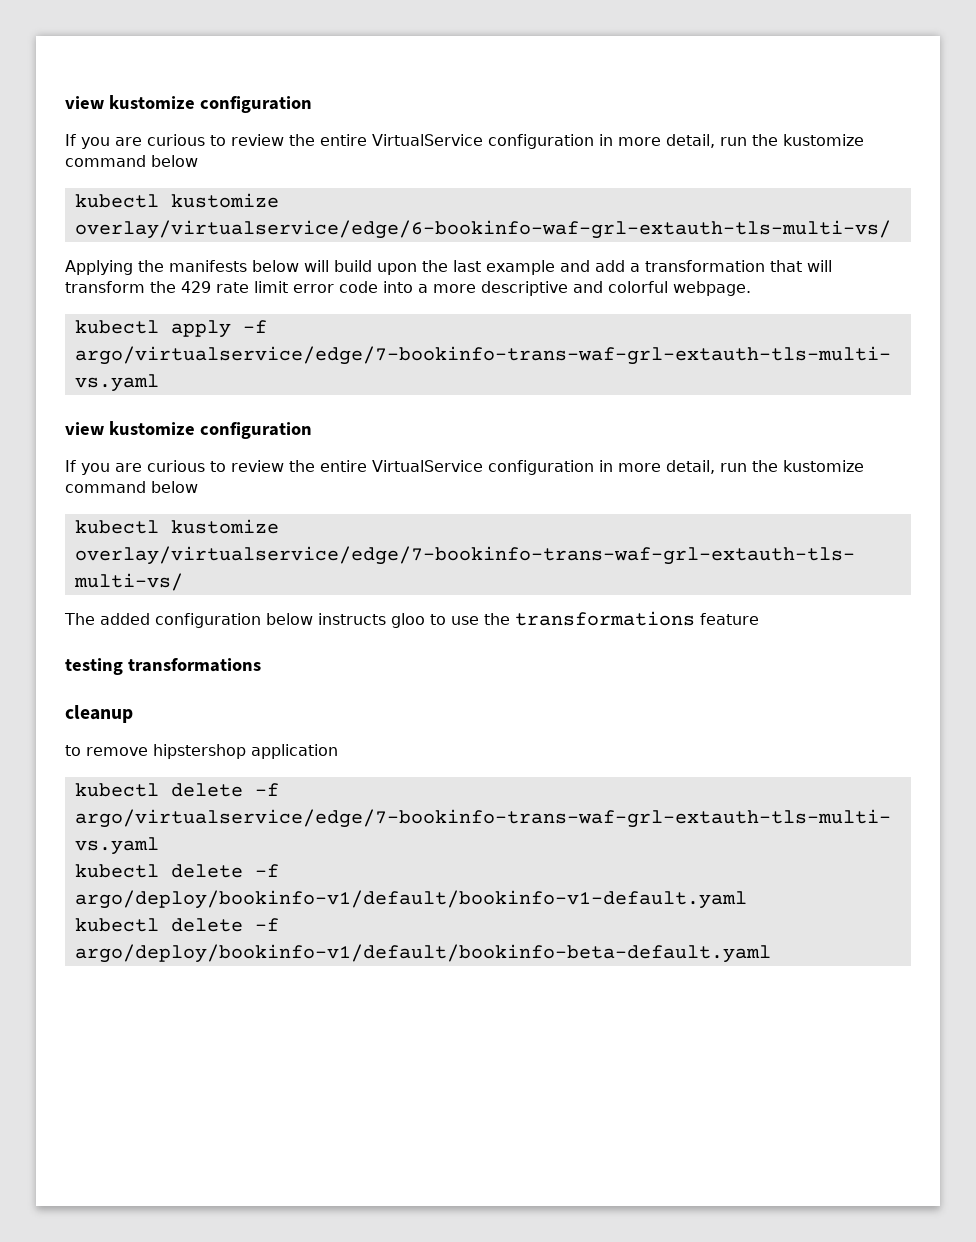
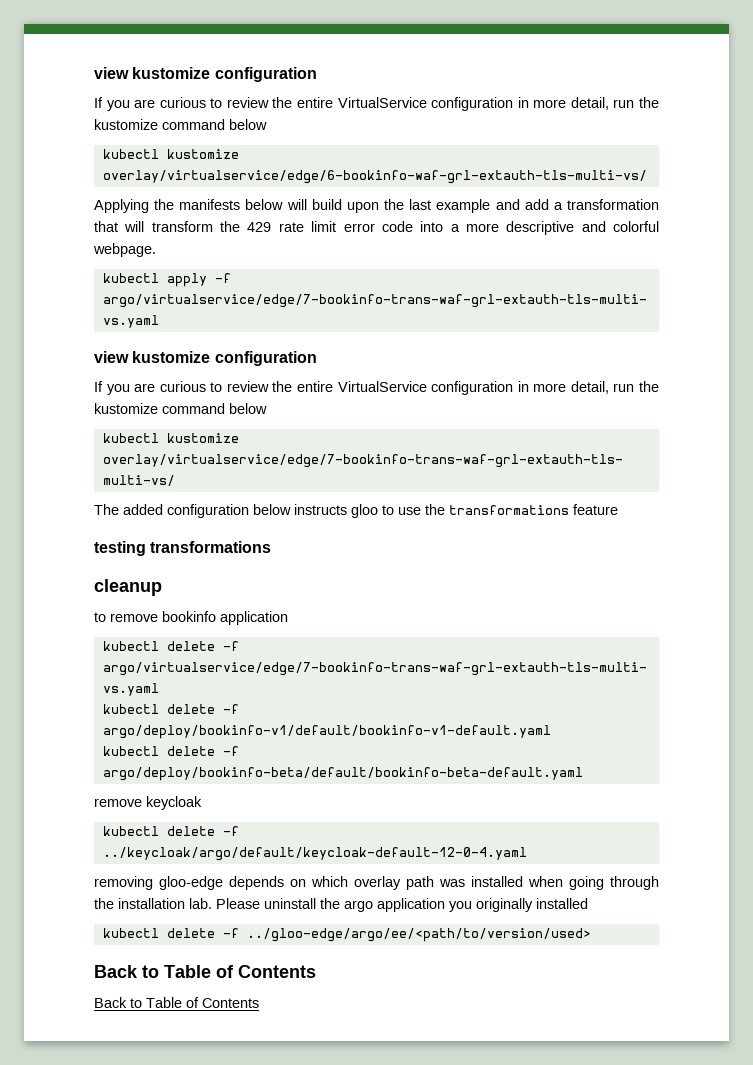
[153,744,246,759] hipstershop -> [162,611,216,622] bookinfo
[74,944,771,963] argo/deploy/bookinfo-v1/default/bookinfo-beta-default.yaml -> [102,767,583,781] [94,796,202,810] [102,826,239,836] [102,847,527,861] [94,876,659,890] [94,898,588,912] [102,928,591,942] [94,965,316,978] [94,997,259,1008] argo/deploy/bookinfo-beta/default/bookinfo-beta-default.yaml // remove keycloak // kubectl delete -f ../keycloak/argo/default/keycloak-default-12-0-4.yaml // removing gloo-edge depends on which overlay path was installed when going through the installation lab. Please uninstall the argo application you originally installed // kubectl delete -f ../gloo-edge/argo/ee/<path/to/version/used> // Back to Table of Contents // Back to Table of Contents

